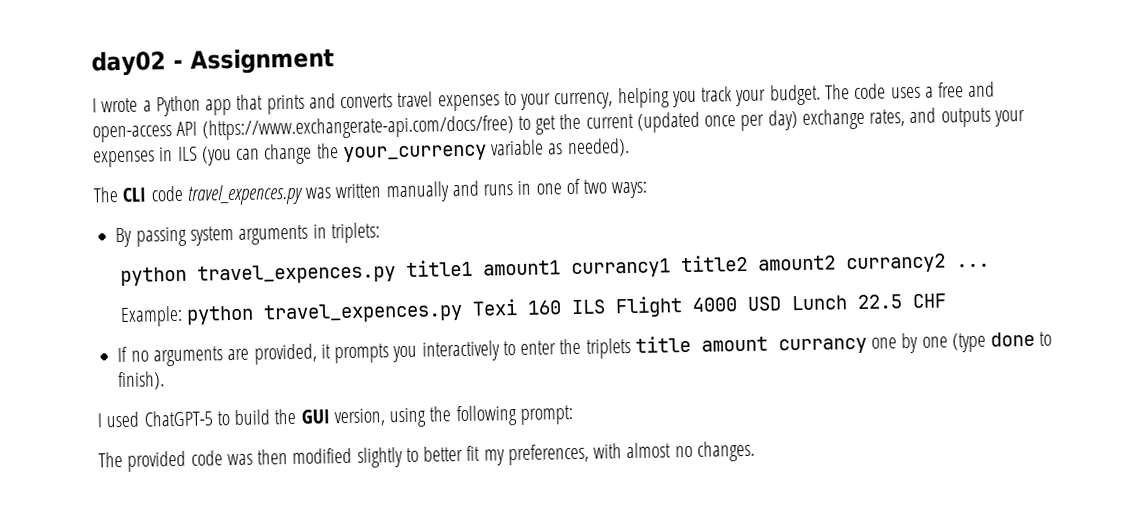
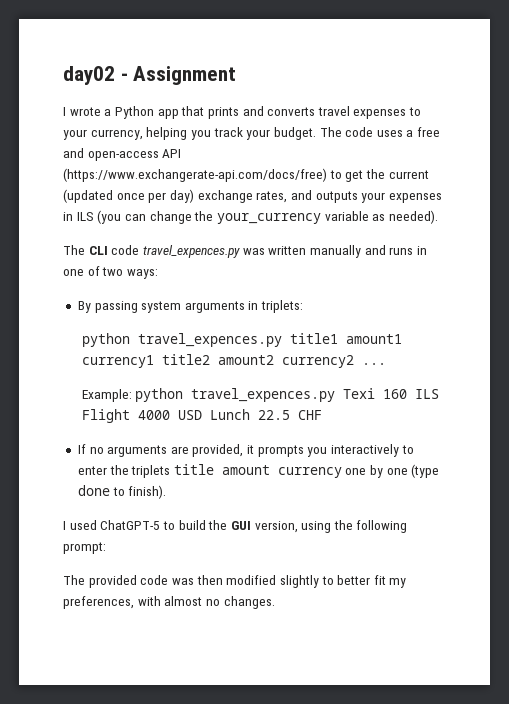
[570,258,671,279] currancy1 -> [81,355,154,368] currency1
[845,253,946,274] currancy2 -> [281,355,354,368] currency2
[777,337,867,355] currancy -> [277,467,342,478] currency

